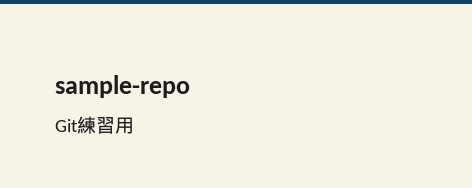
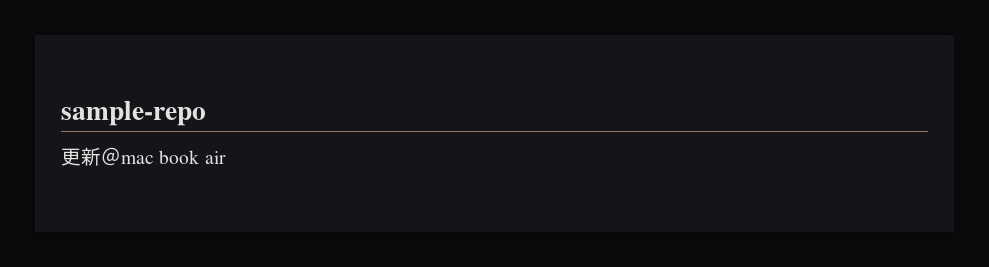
[55,116,134,134] Git練習用 -> [61,147,226,166] 更新＠mac book air

